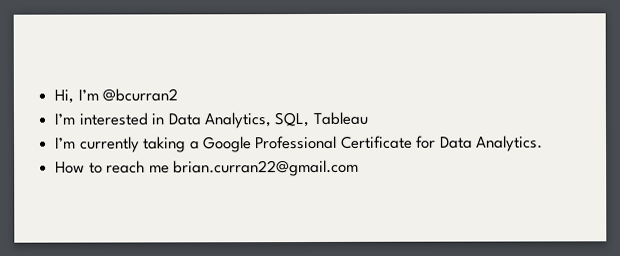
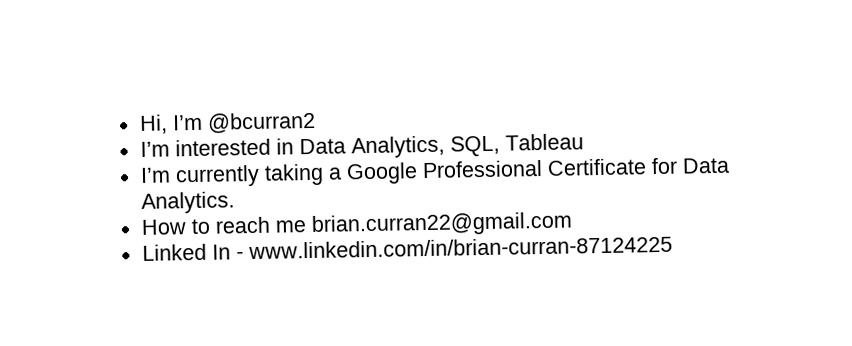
(359, 168) none -> [141,235,673,261] // Linked In - www.linkedin.com/in/brian-curran-87124225

